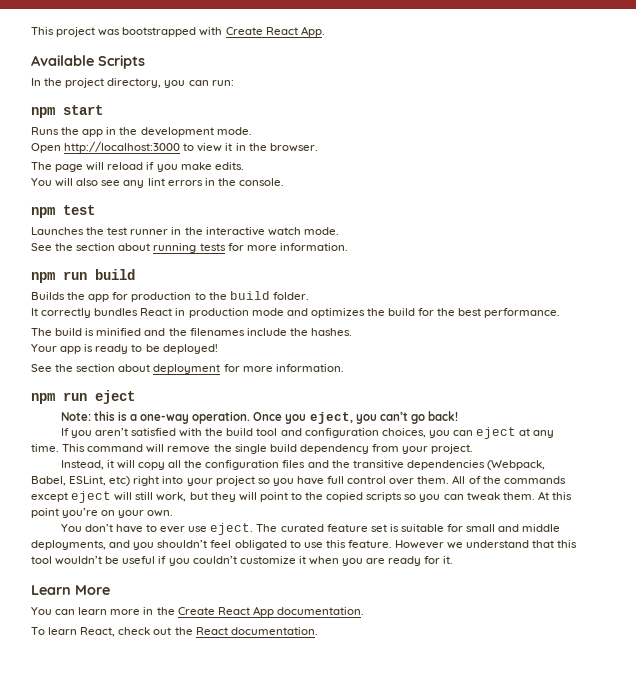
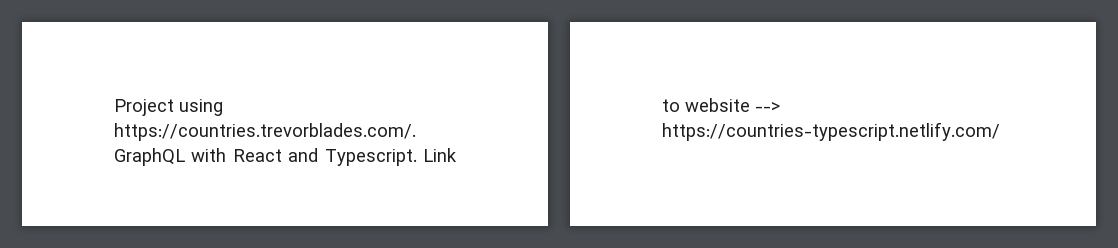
[31,26,325,37] [31,55,145,69] [31,78,234,88] [31,105,103,118] [31,127,252,137] [31,141,318,153] [31,162,244,172] [31,178,284,188] [31,205,95,218] [31,227,339,236] [31,243,348,253] [31,269,135,283] [31,291,309,302] [31,308,561,318] [31,328,352,336] [31,344,218,354] [31,364,344,374] [31,390,135,404] [60,411,458,424] [60,427,555,439] [31,444,474,454] [60,460,545,470] [31,475,566,486] [31,491,572,503] [31,508,174,518] [60,523,561,535] [31,540,578,550] [31,556,454,566] [31,585,110,595] [31,606,364,617] [31,627,318,637] This project was bootstrapped with Create React App. // Available Scripts // In the project directory, you can run: // npm start // Runs the app in the development mode. // Open http://localhost:3000 to view it in the browser. // The page will reload if you make edits. // You will also see any lint errors in the console. // npm test // Launches the test runner in the interactive watch mode. // See the section about running tests for more information. // npm run build // Builds the app for production to the build folder. // It correctly bundles React in production mode and optimizes the build for the best performance. // The build is minified and the filenames include the hashes. // Your app is ready to be deployed! // See the section about deployment for more information. // npm run eject // Note: this is a one-way operation. Once you eject, you can’t go back! // If you aren’t satisfied with the build tool and configuration choices, you can eject at any time. This command will remove the single build dependency from your project. // Instead, it will copy all the configuration files and the transitive dependencies (Webpack, Babel, ESLint, etc) right into your project so you have full control over them. All of the commands except eject will still work, but they will point to the copied scripts so you can tweak them. At this point you’re on your own. // You don’t have to ever use eject. The curated feature set is suitable for small and middle deployments, and you shouldn’t feel obligated to use this feature. However we understand that this tool wouldn’t be useful if you couldn’t customize it when you are ready for it. // Learn More // You can learn more in the Create React App documentation. // To learn React, check out the React documentation. -> [114,99,223,116] [114,123,416,141] [114,148,457,166] [662,98,780,112] [662,122,1000,141] Project using https://countries.trevorblades.com/. GraphQL with React and Typescript. Link to website --> https://countries-typescript.netlify.com/

